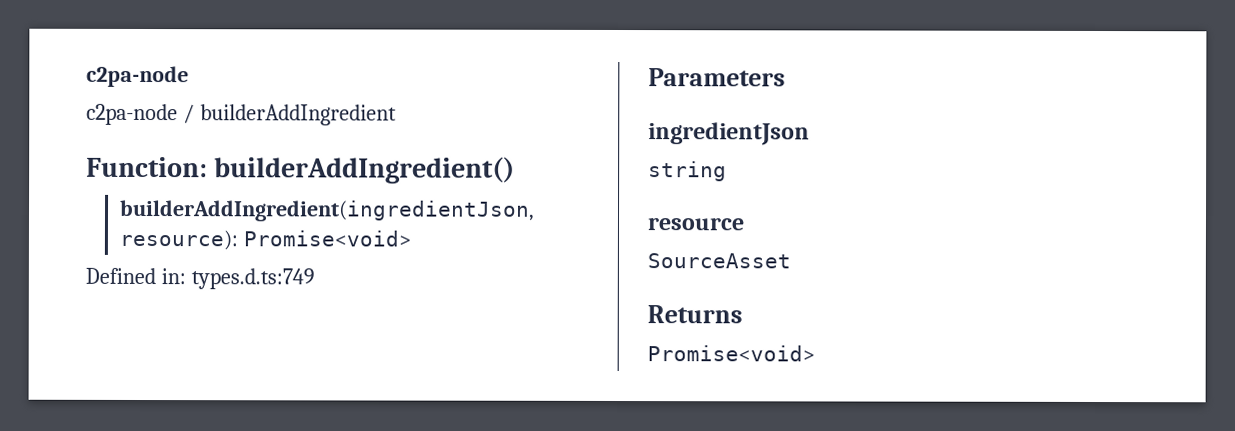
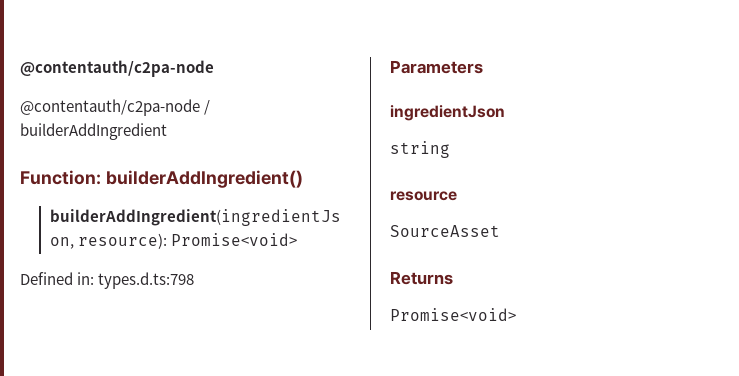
[86,65,189,88] [86,103,178,126] c2pa-node // c2pa-node -> [20,60,214,77] [20,99,200,116] @contentauth/c2pa-node // @contentauth/c2pa-node
[190,268,315,290] types.d.ts:749 -> [98,272,195,289] types.d.ts:798

